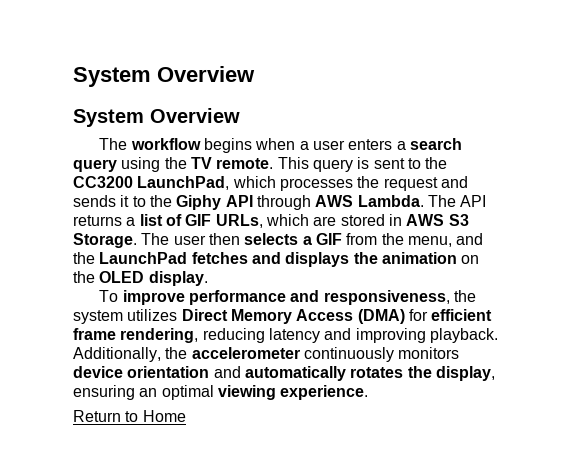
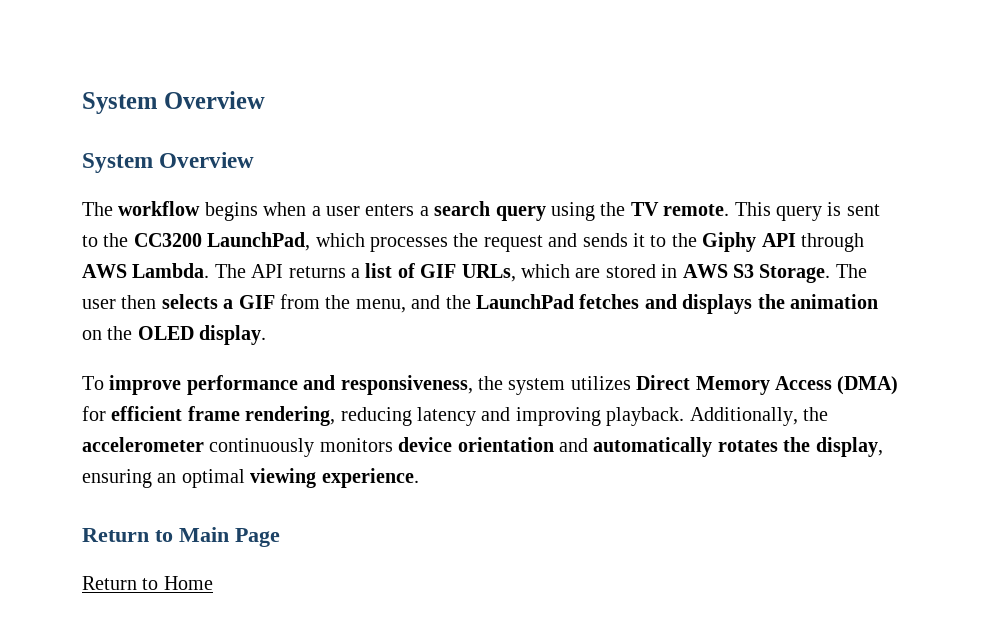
(369, 392) none -> [82,527,280,547] // Return to Main Page

